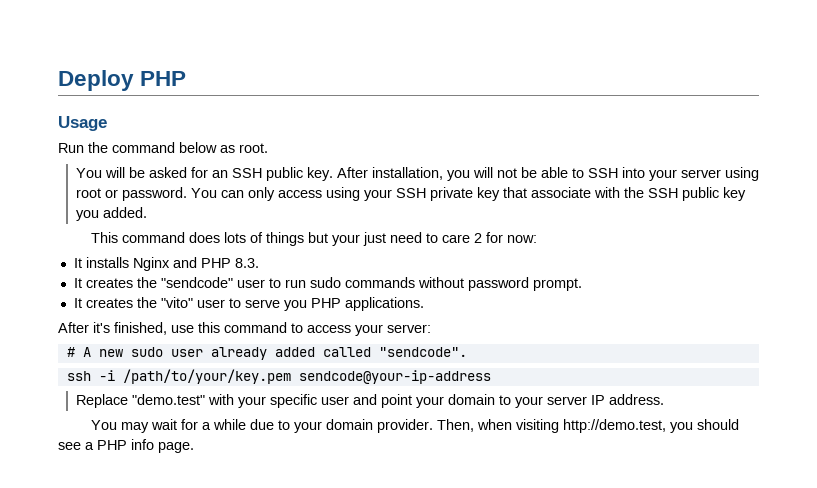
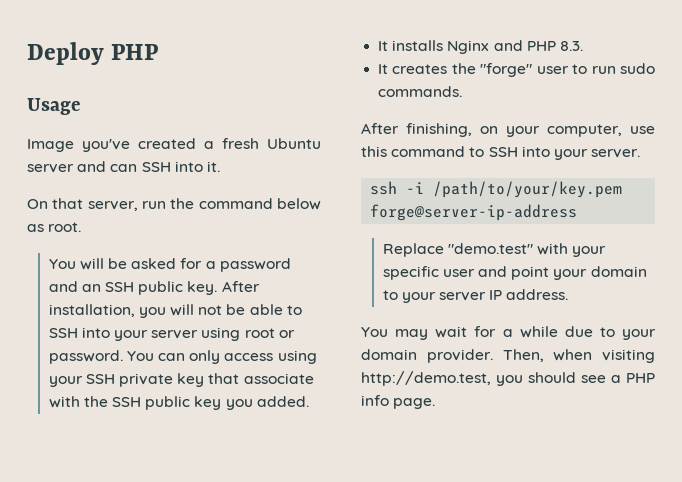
[58,143,84,153] Run -> [27,138,321,152] [27,161,220,173] [27,198,166,211] Image you've created a fresh Ubuntu server and can SSH into it. // On that server, run
(208, 172) none -> [205,258,291,272] [48,281,78,292] a password and
[90,232,537,246] // This command does lots of things but your just need to care 2 for now: -> (309, 401) none
[160,277,233,288] "sendcode" -> [480,63,533,77] "forge"
[344,277,582,291] [73,297,424,311] [58,322,431,336] [66,347,467,360] commands without password prompt. // It creates the "vito" user to serve you PHP applications. // After it's finished, use this command to access your server: // # A new sudo user already added called "sendcode". -> [378,86,463,97] [361,123,655,137] [361,146,641,160] commands. // After finishing, on your computer, use this command to SSH into your server.
[298,370,491,384] sendcode@your-ip-address -> [370,204,578,221] forge@server-ip-address

